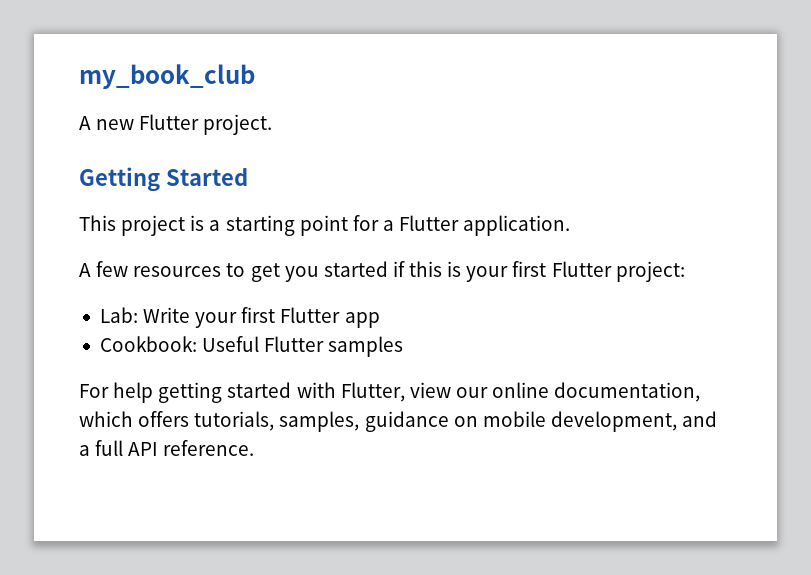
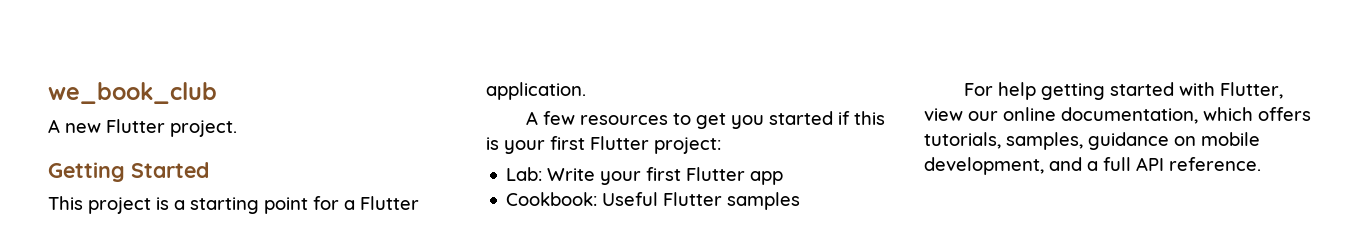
[79,64,255,89] my_book_club -> [48,82,217,104] we_book_club

